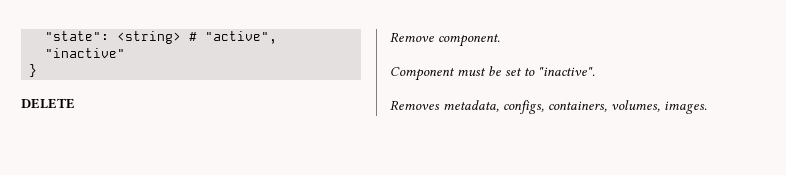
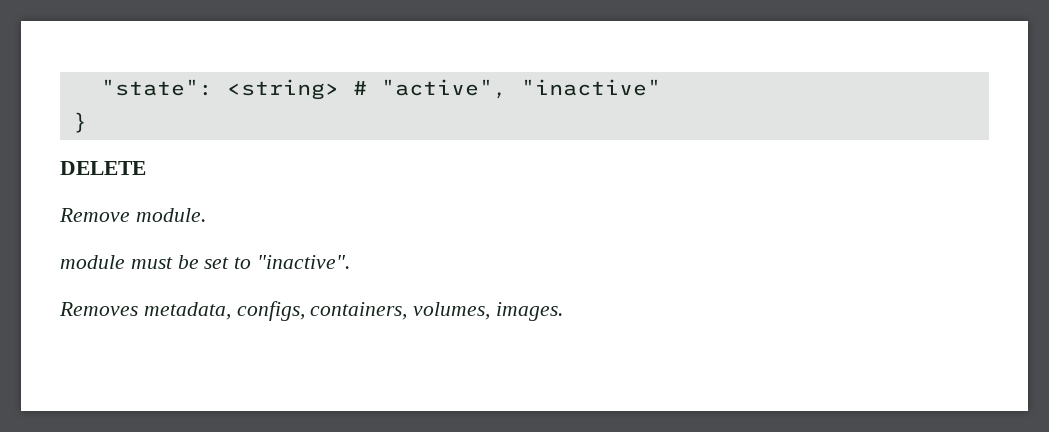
[438,34,500,47] [390,67,455,81] component. // Component -> [135,208,206,222] [60,255,125,269] module. // module

